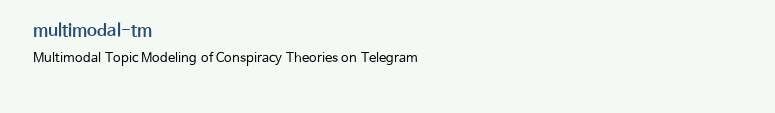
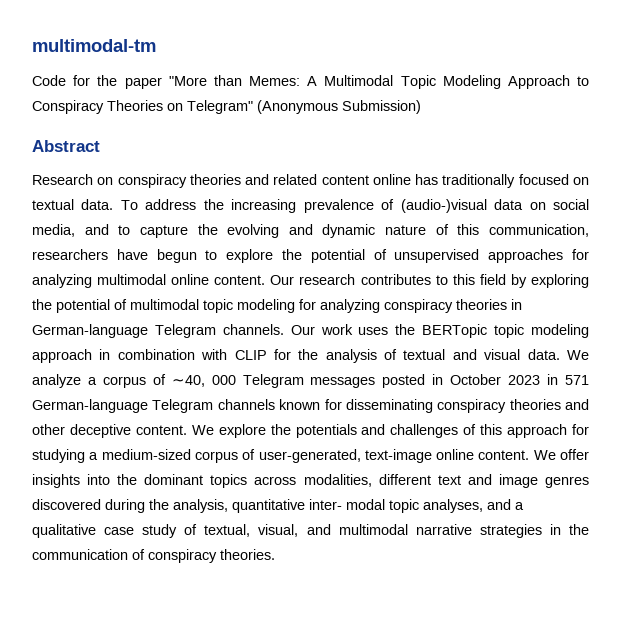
(152, 29) none -> [32,75,318,89] Code for the paper "More than Memes: A
[200,51,214,62] of -> [507,75,590,89] Approach to
[360,52,418,66] Telegram -> [187,100,421,114] [32,140,100,152] [32,174,589,188] [32,199,589,213] [32,224,589,238] [32,249,589,263] [32,274,589,288] [32,299,522,313] [32,324,590,338] [32,349,589,363] [32,374,589,388] [32,399,589,413] [32,424,589,438] [32,449,589,463] [32,474,589,488] [32,499,524,513] [32,524,589,538] [32,549,275,563] Telegram" (Anonymous Submission) // Abstract // Research on conspiracy theories and related content online has traditionally focused on textual data. To address the increasing prevalence of (audio-)visual data on social media, and to capture the evolving and dynamic nature of this communication, researchers have begun to explore the potential of unsupervised approaches for analyzing multimodal online content. Our research contributes to this field by exploring the potential of multimodal topic modeling for analyzing conspiracy theories in German-language Telegram channels. Our work uses the BERTopic topic modeling approach in combination with CLIP for the analysis of textual and visual data. We analyze a corpus of ∼40, 000 Telegram messages posted in October 2023 in 571 German-language Telegram channels known for disseminating conspiracy theories and other deceptive content. We explore the potentials and challenges of this approach for studying a medium-sized corpus of user-generated, text-image online content. We offer insights into the dominant topics across modalities, different text and image genres discovered during the analysis, quantitative inter- modal topic analyses, and a qualitative case study of textual, visual, and multimodal narrative strategies in the communication of conspiracy theories.

